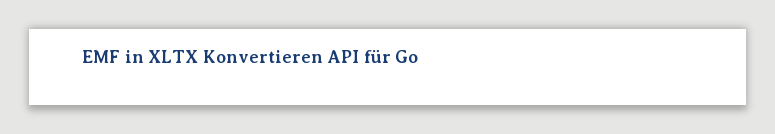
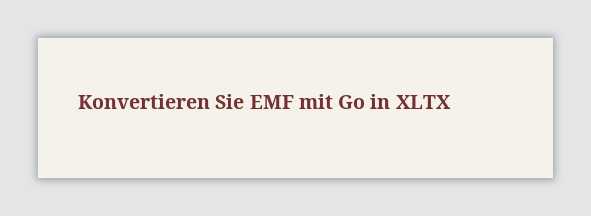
[82,50,419,63] EMF in XLTX Konvertieren API für Go -> [78,94,451,109] Konvertieren Sie EMF mit Go in XLTX

